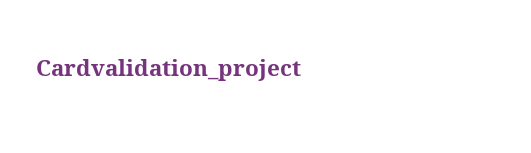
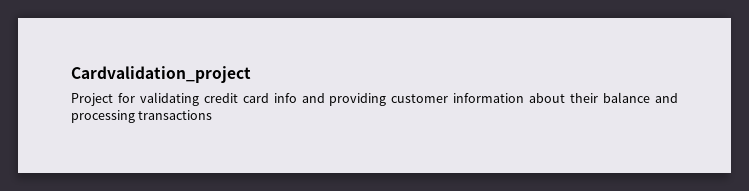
(301, 70) none -> [71,92,678,106] [71,110,213,123] // Project for validating credit card info and providing customer information about their balance and processing transactions

